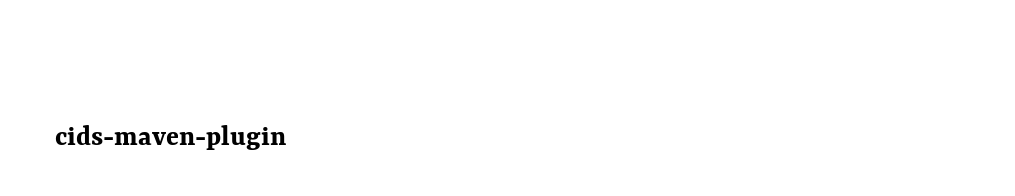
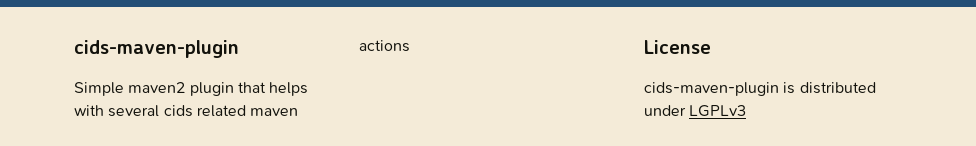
[55,125,286,150] cids-maven-plugin -> [74,40,239,58] [74,82,309,96] [74,105,299,117] [359,40,410,52] [644,40,711,54] [644,82,876,96] [644,105,747,117] cids-maven-plugin // Simple maven2 plugin that helps with several cids related maven actions // License // cids-maven-plugin is distributed under LGPLv3

